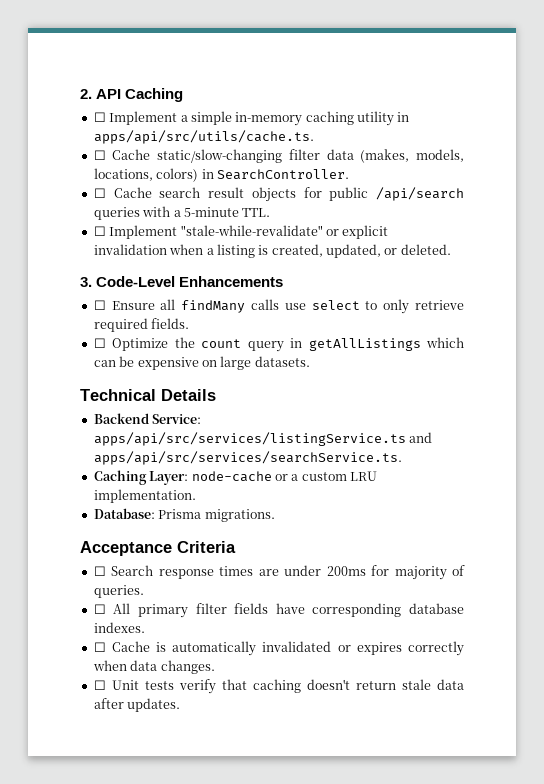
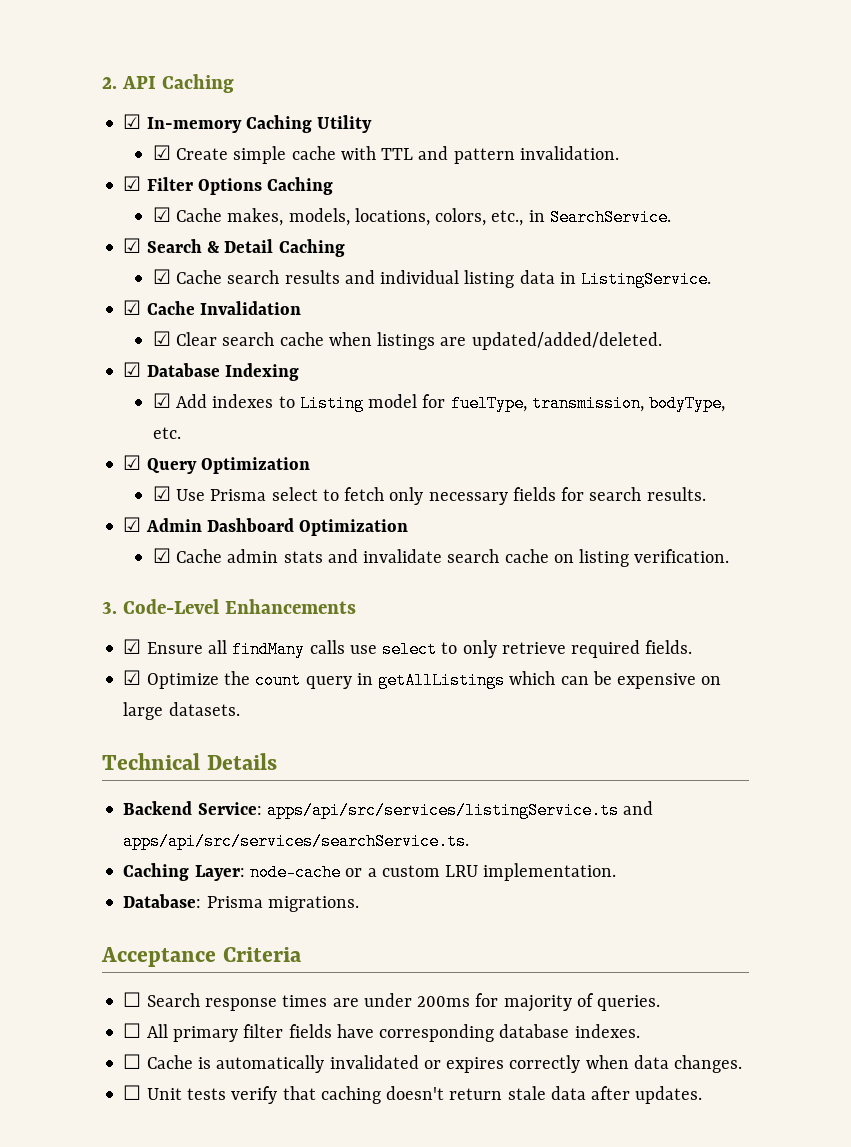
[93,111,410,126] [93,130,314,144] [93,149,464,163] [93,168,349,182] [93,187,464,202] [93,206,271,220] [93,225,389,239] [93,244,451,258] ☐ Implement a simple in-memory caching utility in apps/api/src/utils/cache.ts. // ☐ Cache static/slow-changing filter data (makes, models, locations, colors) in SearchController. // ☐ Cache search result objects for public /api/search queries with a 5-minute TTL. // ☐ Implement "stale-while-revalidate" or explicit invalidation when a listing is created, updated, or deleted. -> [123,114,373,133] [152,145,619,164] [123,176,334,195] [152,207,671,226] [123,238,345,257] [152,269,712,288] [123,300,301,315] [152,331,662,350] [123,362,299,381] [152,393,726,412] [152,427,181,439] [123,455,310,474] [152,486,706,505] [123,517,409,536] [152,548,730,567] ☑ In-memory Caching Utility // ☑ Create simple cache with TTL and pattern invalidation. // ☑ Filter Options Caching // ☑ Cache makes, models, locations, colors, etc., in SearchService. // ☑ Search & Detail Caching // ☑ Cache search results and individual listing data in ListingService. // ☑ Cache Invalidation // ☑ Clear search cache when listings are updated/added/deleted. // ☑ Database Indexing // ☑ Add indexes to Listing model for fuelType, transmission, bodyType, etc. // ☑ Query Optimization // ☑ Use Prisma select to fetch only necessary fields for search results. // ☑ Admin Dashboard Optimization // ☑ Cache admin stats and invalidate search cache on listing verification.
[93,300,106,310] ☐ -> [123,639,142,654] ☑
[93,338,106,348] ☐ -> [123,670,142,685] ☑

